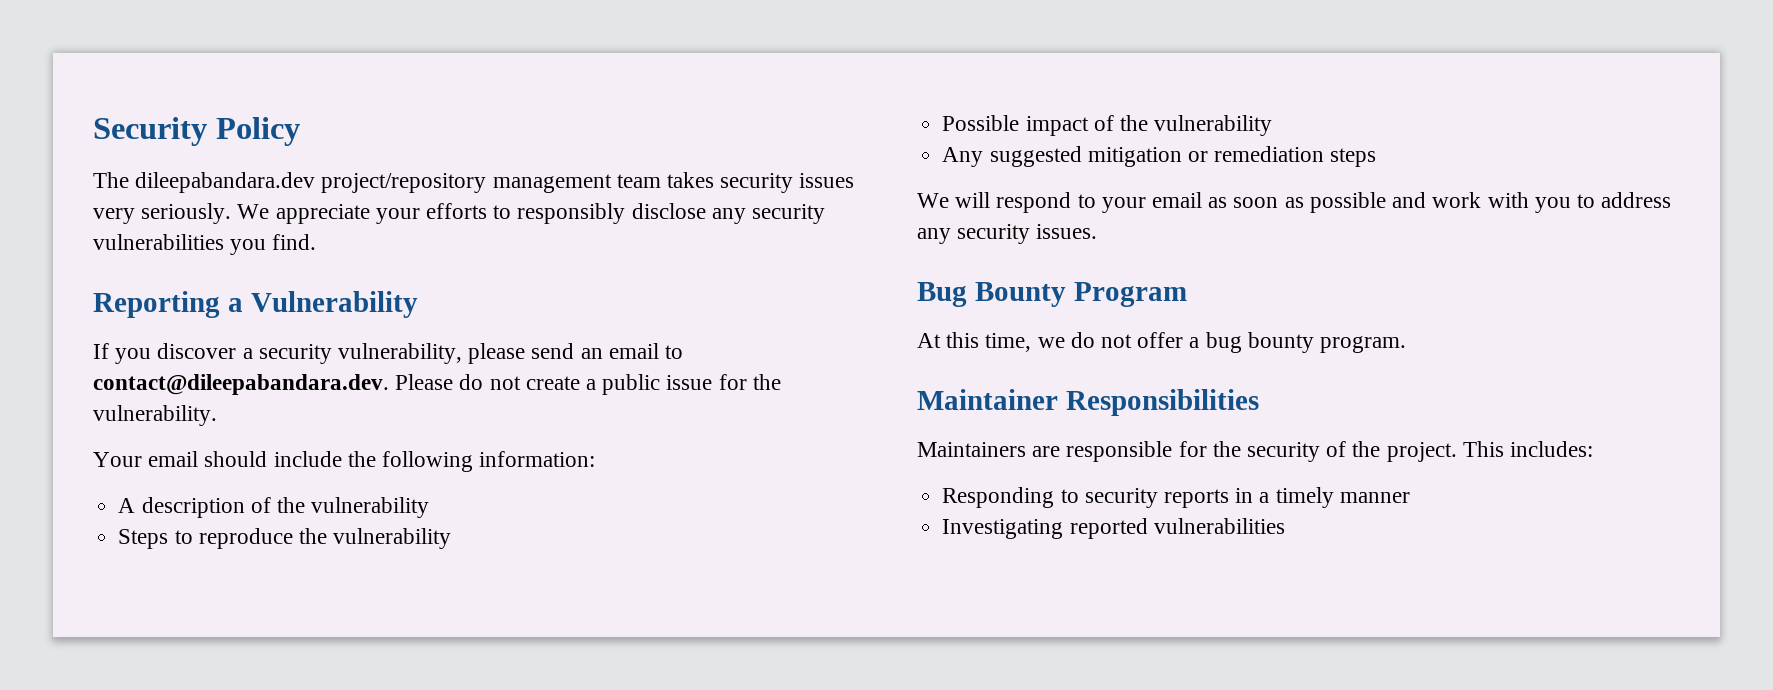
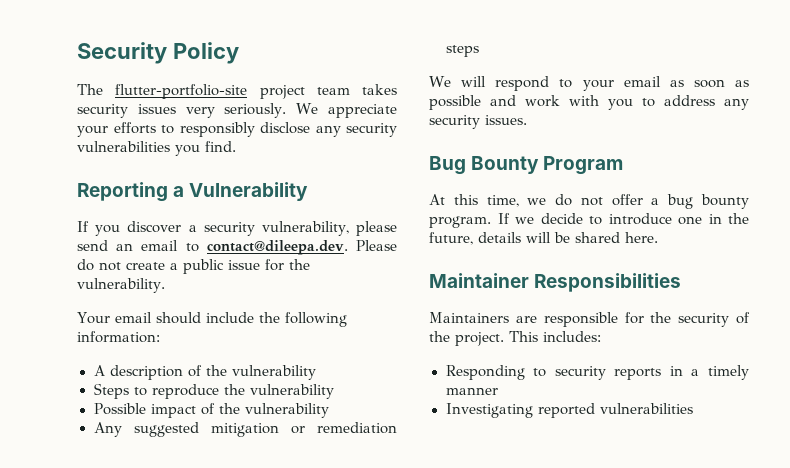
[135,172,612,193] dileepabandara.dev project/repository management -> [115,84,305,99] flutter-portfolio-site project
[93,374,389,395] contact@dileepabandara.dev. -> [206,240,348,255] contact@dileepa.dev.
(1407, 344) none -> [497,213,749,225] [429,232,658,245] If we decide to introduce one in the future, details will be shared here.

